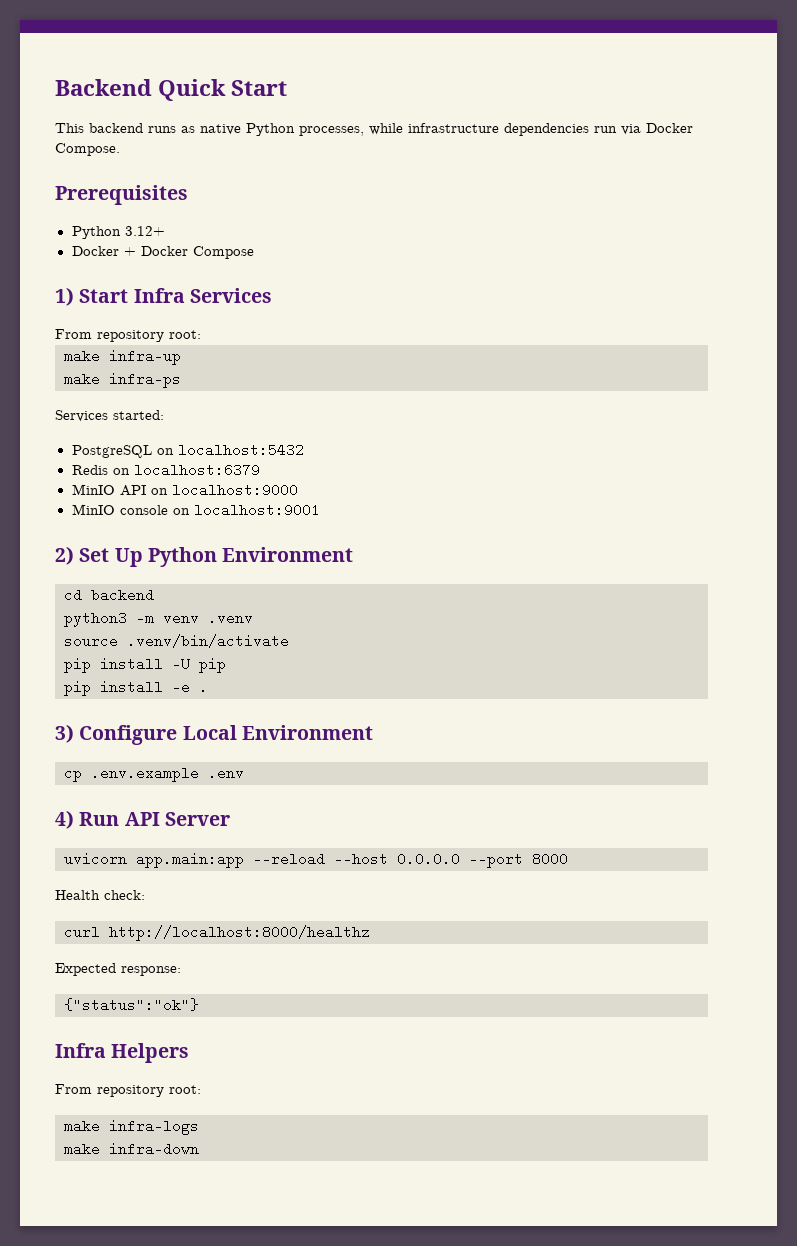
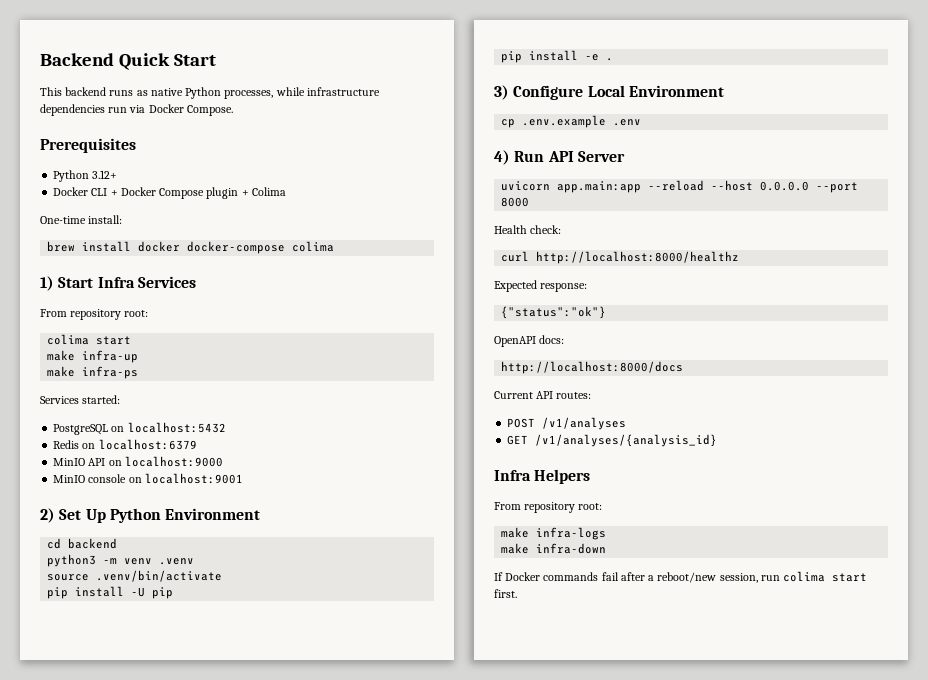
(119, 251) none -> [91,188,108,196] CLI
(254, 252) none -> [206,187,286,199] [40,215,123,224] [47,241,335,254] plugin + Colima // One-time install: // brew install docker docker-compose colima
(201, 334) none -> [47,334,132,345] // colima start
(199, 1005) none -> [494,335,565,347] [501,361,684,374] [494,391,592,399] [507,417,627,430] [507,434,718,447] // OpenAPI docs: // http://localhost:8000/docs // Current API routes: // POST /v1/analyses // GET /v1/analyses/{analysis_id}
(199, 1149) none -> [494,571,868,583] [494,589,517,598] // If Docker commands fail after a reboot/new session, run colima start first.

